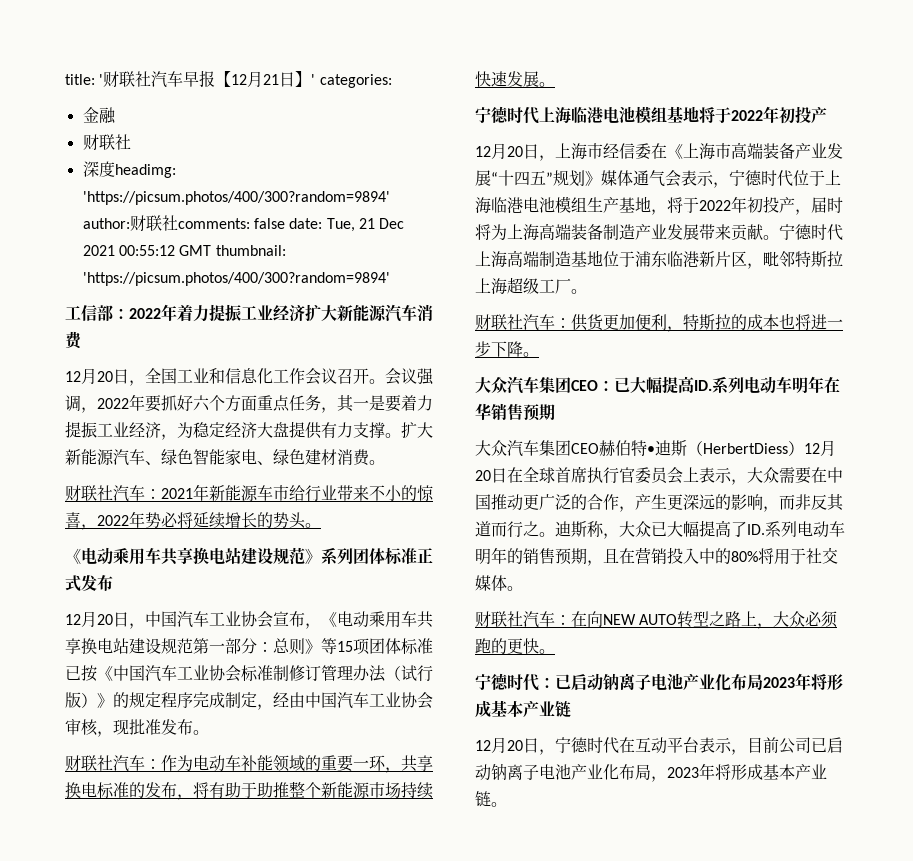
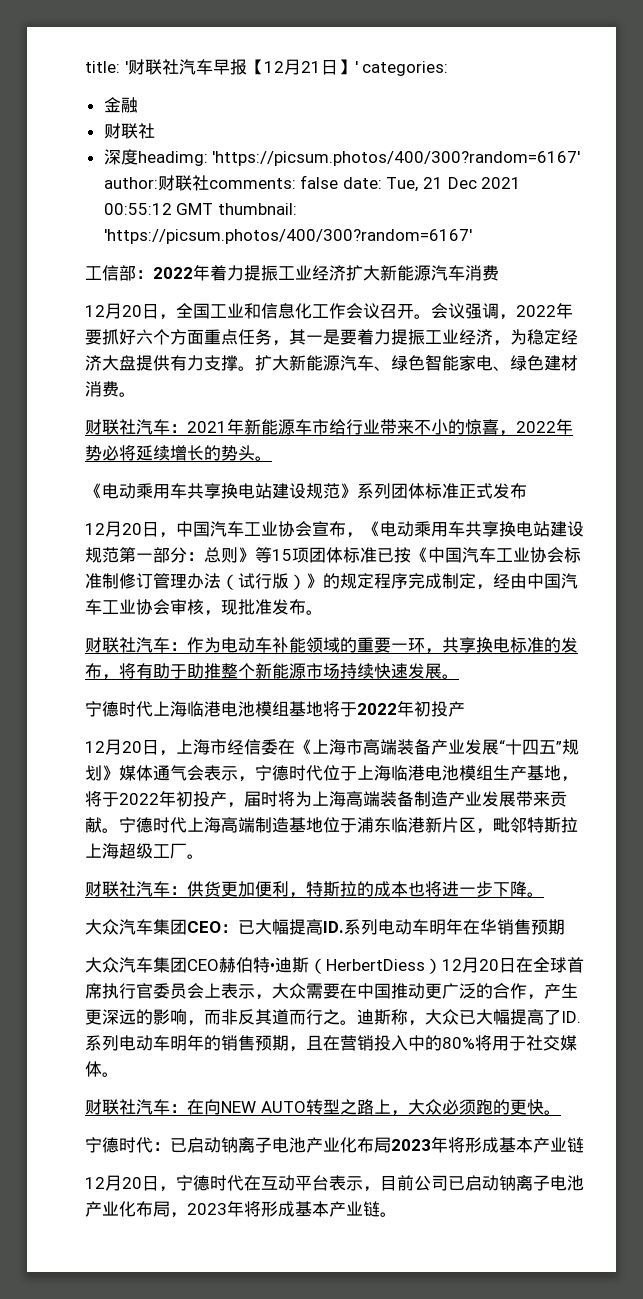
[82,191,390,205] 'https://picsum.photos/400/300?random=9894' -> [212,151,581,166] 'https://picsum.photos/400/300?random=6167'
[82,272,390,286] 'https://picsum.photos/400/300?random=9894' -> [103,229,472,244] 'https://picsum.photos/400/300?random=6167'

